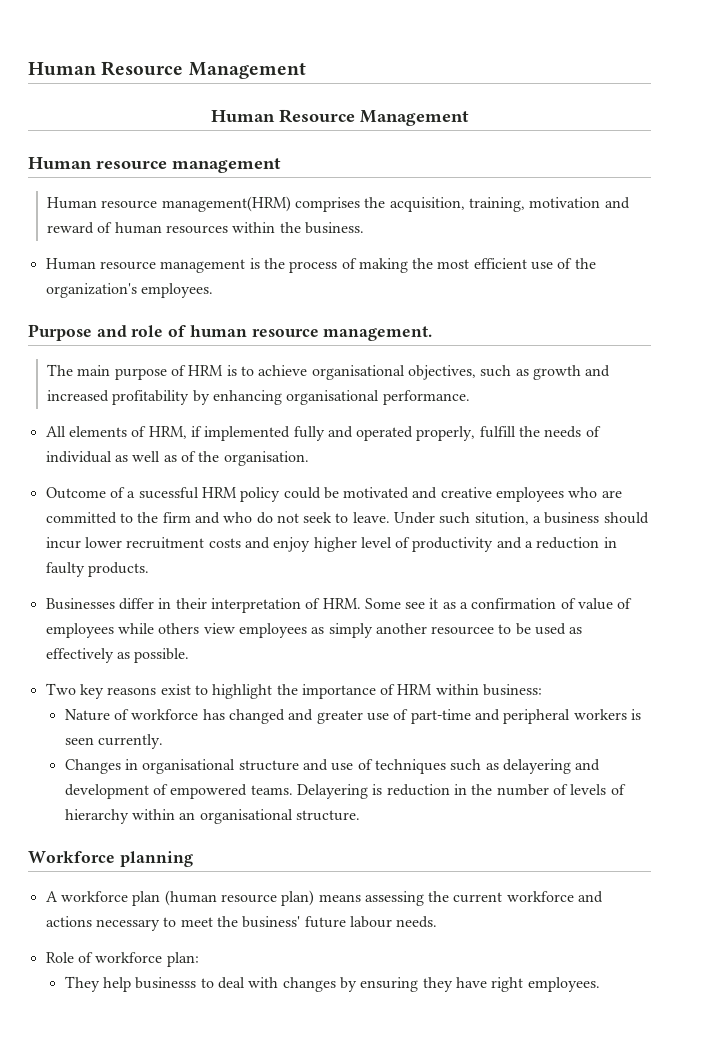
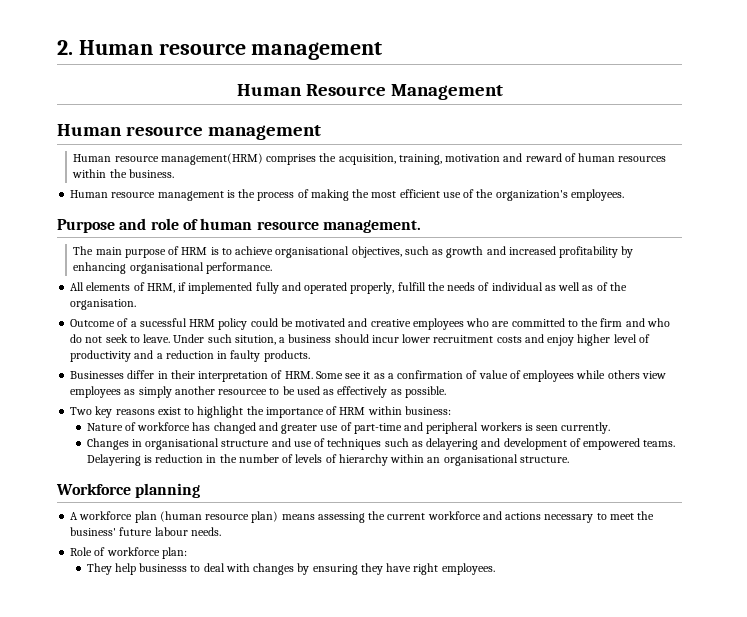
[28,61,306,79] Human Resource Management -> [57,40,383,60] 2. Human resource management

